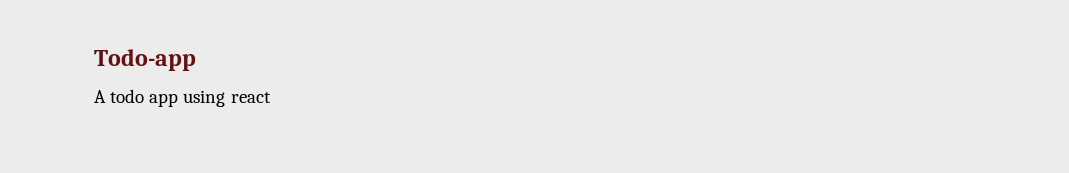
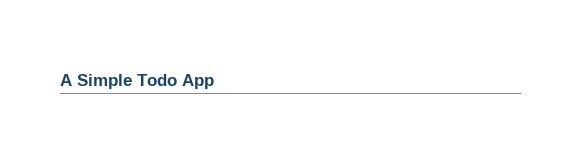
[94,49,196,71] [94,89,271,107] Todo-app // A todo app using react -> [60,74,214,89] A Simple Todo App

